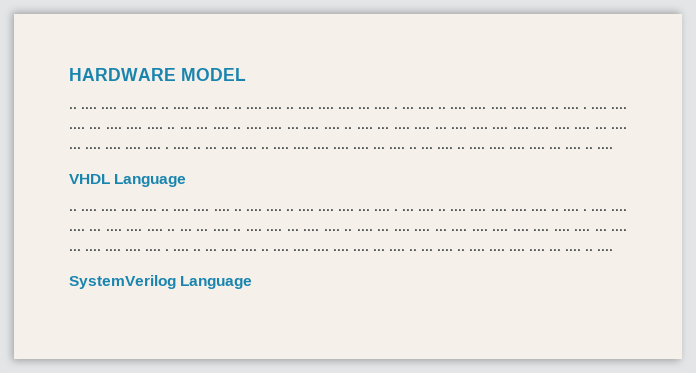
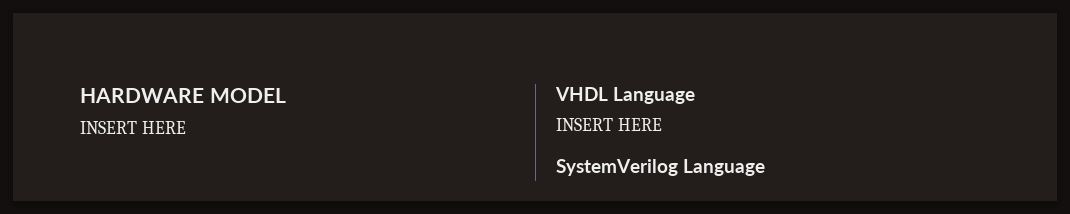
[69,107,628,109] [69,127,627,129] [69,147,613,149] [69,174,187,187] [69,209,628,211] [69,229,627,231] [69,249,613,251] .. .... .... .... .... .. .... .... .... .. .... .... .. .... .... .... ... .... . ... .... .. .... .... .... .... .... .. .... . .... .... .... ... .... .... .... .. ... ... .... .. .... .... ... .... .... .. .... ... .... .... ... .... .... .... .... .... .... .... ... .... ... .... .... .... .... . .... .. ... .... .... .. .... .... .... .... .... ... .... .. ... .... .. .... .... .... .... ... .... .. .... // VHDL Language // .. .... .... .... .... .. .... .... .... .. .... .... .. .... .... .... ... .... . ... .... .. .... .... .... .... .... .. .... . .... .... .... ... .... .... .... .. ... ... .... .. .... .... ... .... .... .. .... ... .... .... ... .... .... .... .... .... .... .... ... .... ... .... .... .... .... . .... .. ... .... .... .. .... .... .... .... .... ... .... .. ... .... .. .... .... .... .... ... .... .. .... -> [80,121,186,134] [555,87,695,104] [556,118,662,131] INSERT HERE // VHDL Language // INSERT HERE

